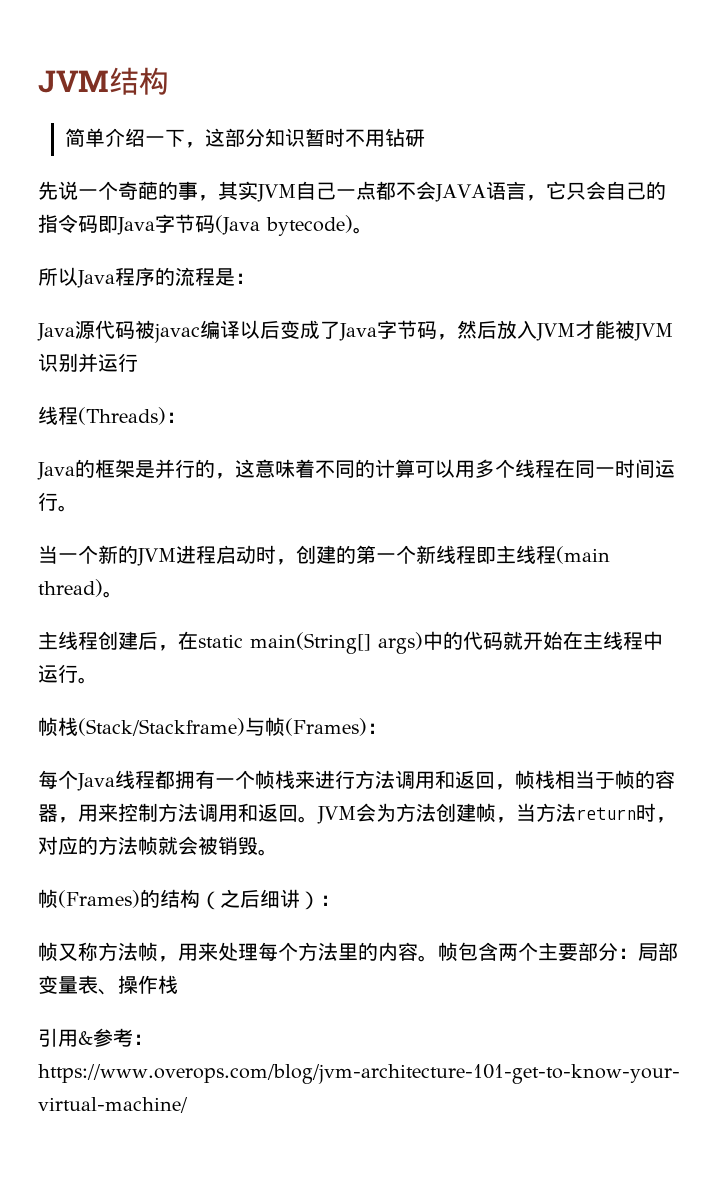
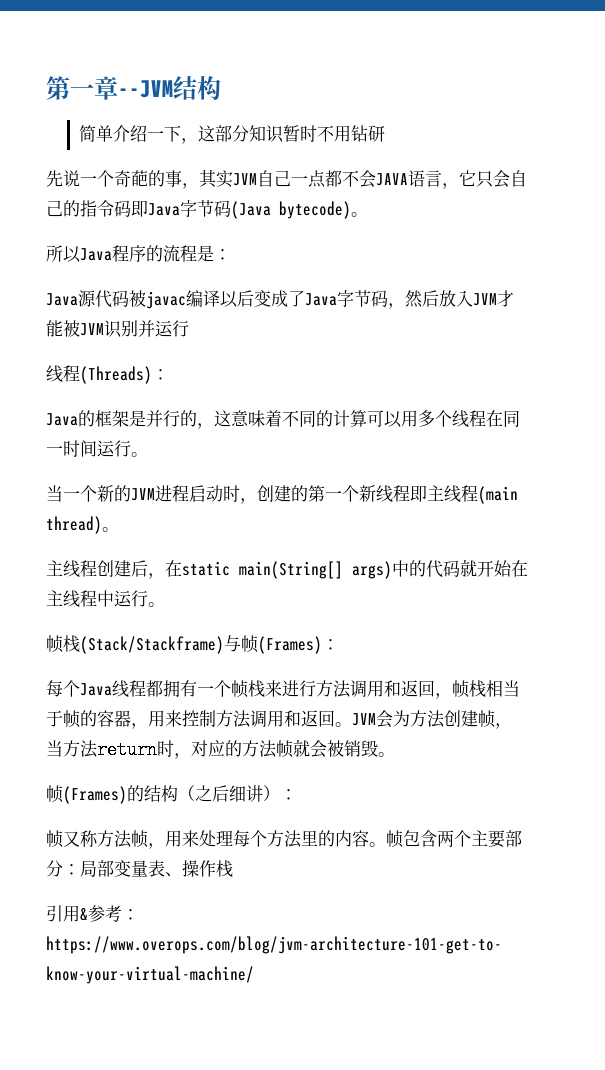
[38,70,109,93] JVM -> [46,76,173,100] 第一章--JVM

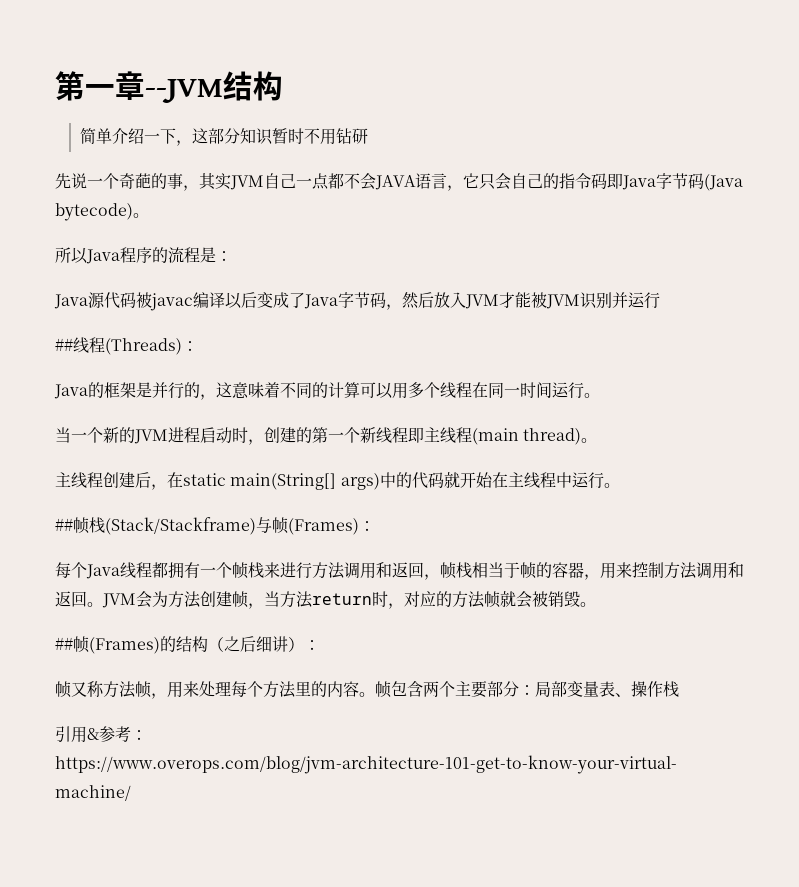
(189, 328) none -> [55,338,73,351] ##
(165, 604) none -> [55,518,73,531] ##
(395, 754) none -> [55,637,73,650] ##

